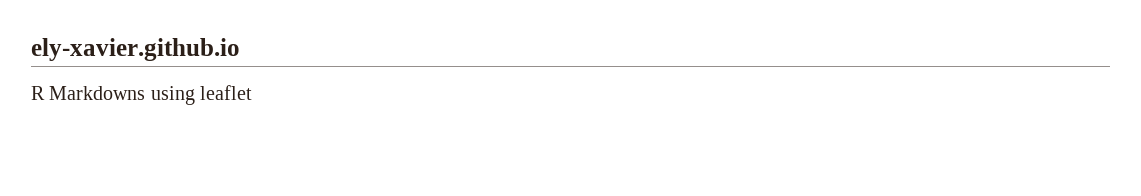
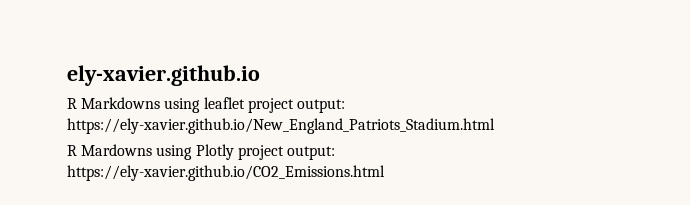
(253, 92) none -> [247,98,345,113] [67,118,495,134] [67,144,335,160] [67,165,385,181] project output: https://ely-xavier.github.io/New_England_Patriots_Stadium.html // R Mardowns using Plotly project output: https://ely-xavier.github.io/CO2_Emissions.html

